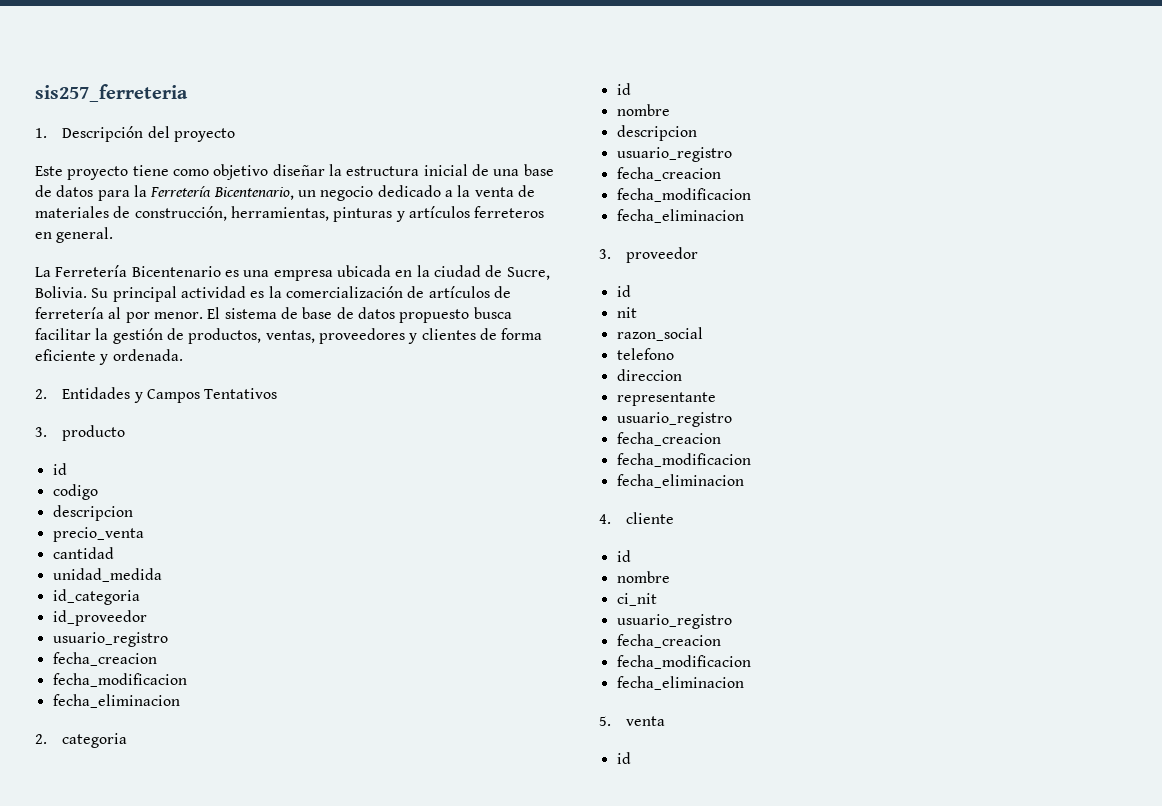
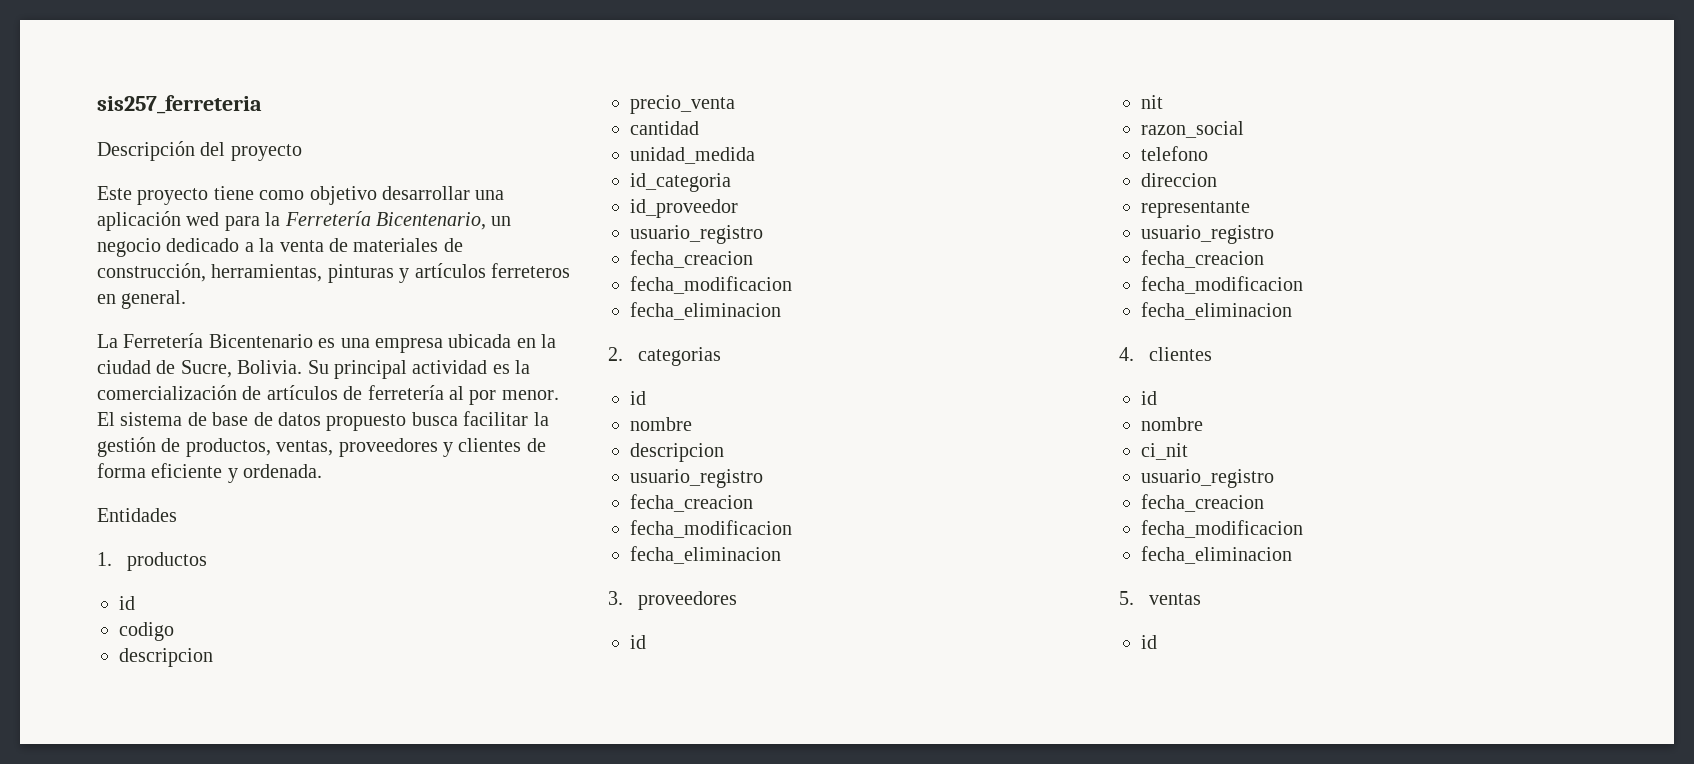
[35,128,47,138] 1. -> (262, 104) none
[272,164,554,176] [35,185,94,197] diseñar la estructura inicial de una base de datos -> [382,186,505,200] [97,211,220,231] desarrollar una aplicación wed
[35,389,47,399] 2. -> (323, 471) none
[133,388,278,403] [35,425,126,441] y Campos Tentativos // 3. producto -> [97,552,208,571] // 1. productos
[62,733,128,748] categoria -> [638,347,722,366] categorias
[626,247,699,263] proveedor -> [638,591,738,610] proveedores
[626,512,675,524] cliente -> [1149,347,1213,361] clientes
[626,716,666,726] venta -> [1149,593,1202,605] ventas

